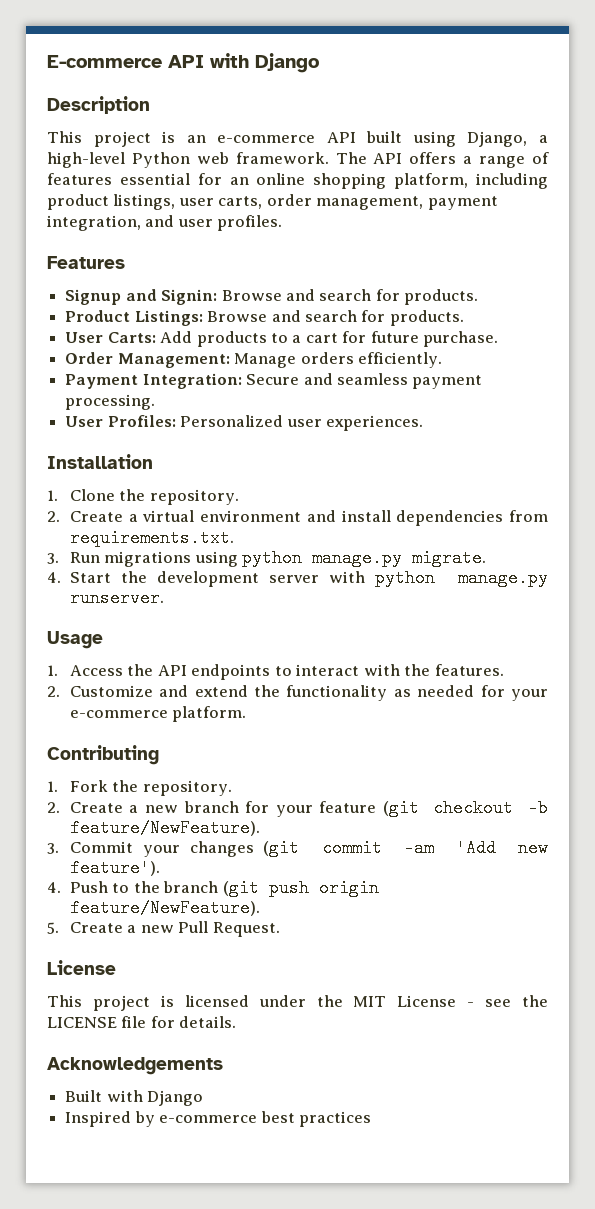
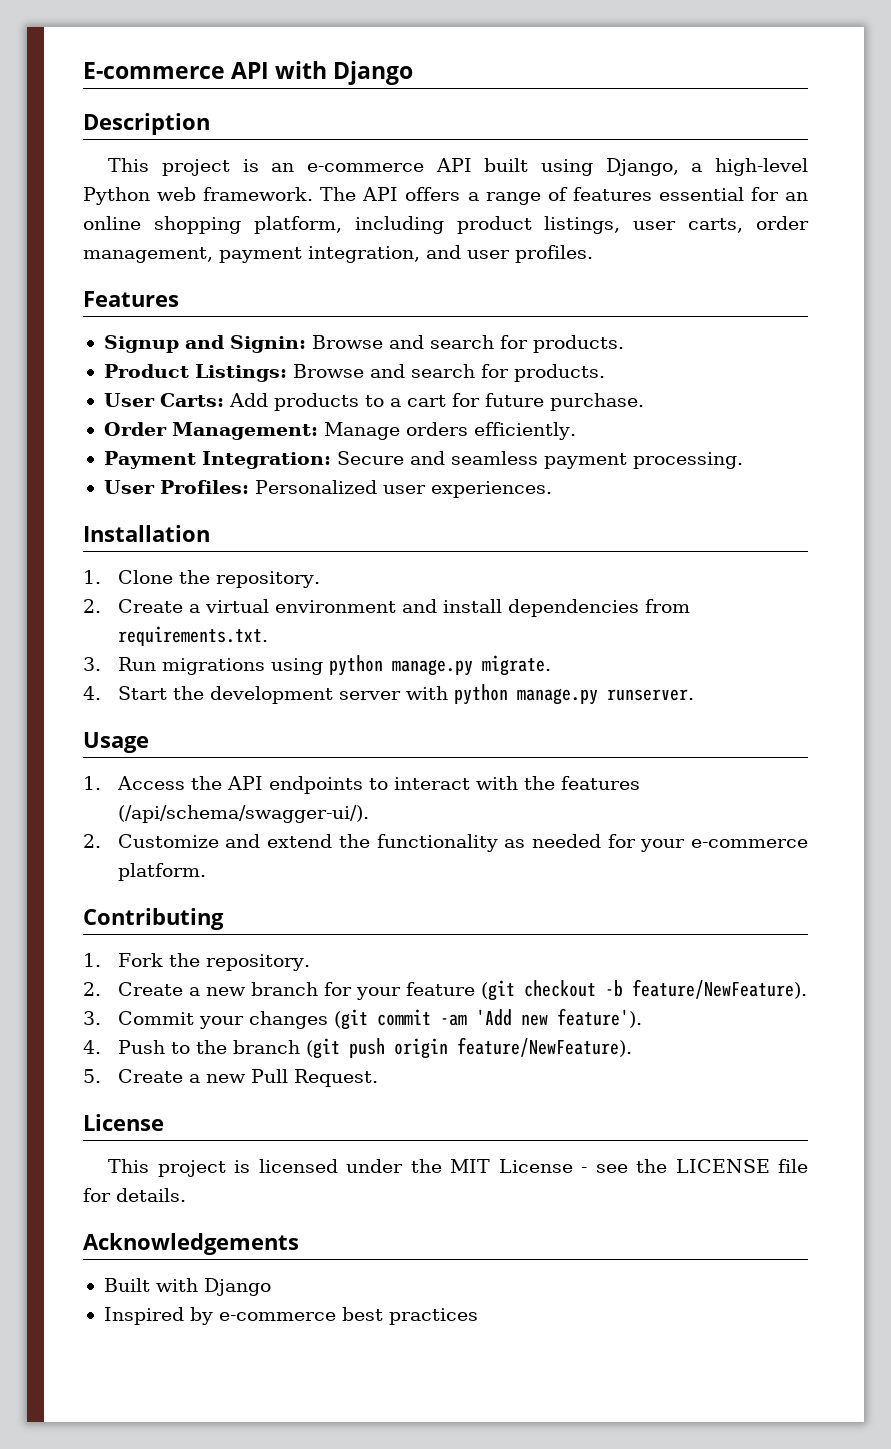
[434,664,504,676] features. -> [560,776,640,790] [117,805,369,823] features (/api/schema/swagger-ui/).

